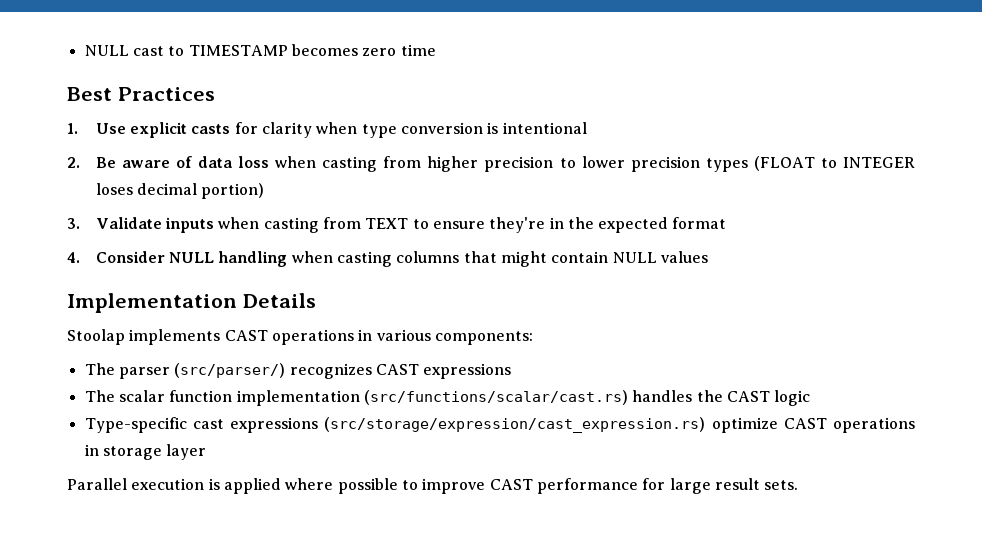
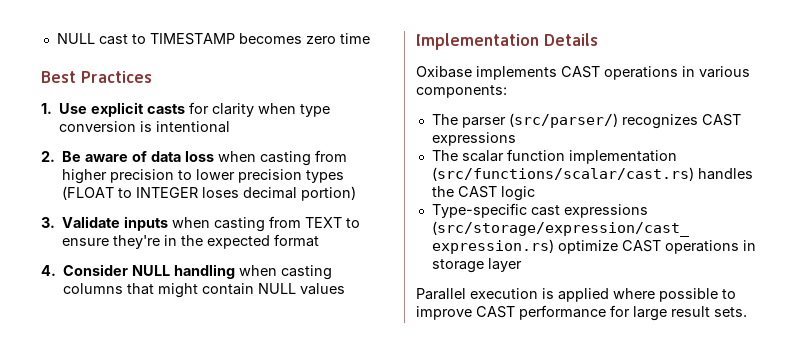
[67,329,125,345] Stoolap -> [416,66,472,78] Oxibase

